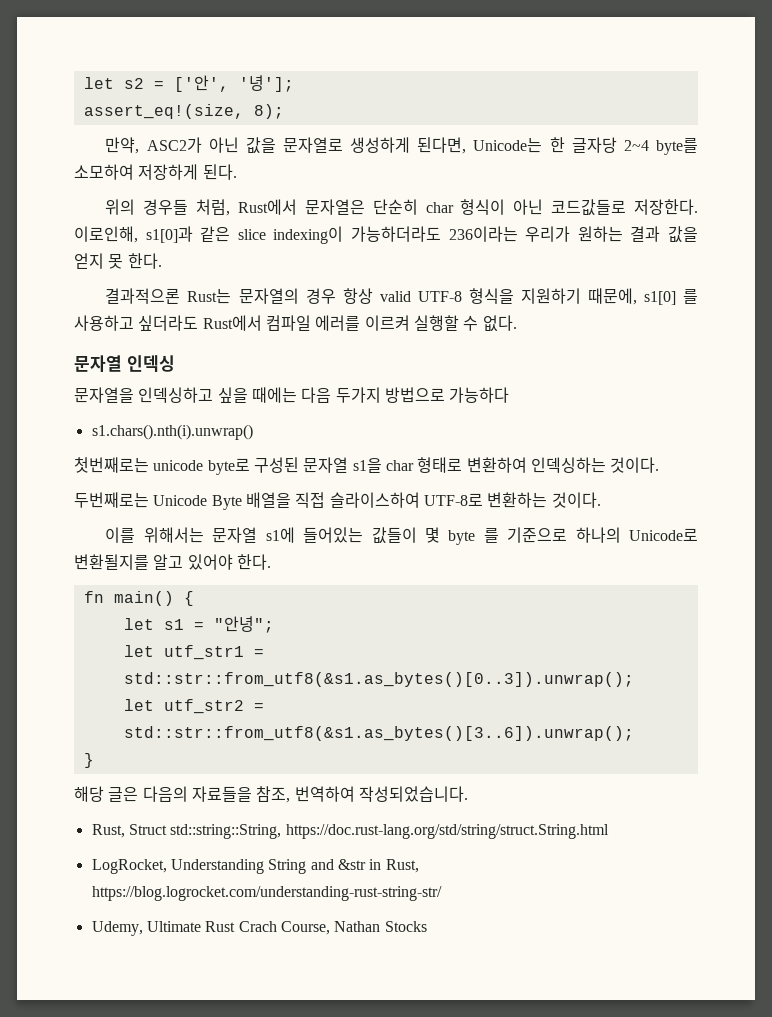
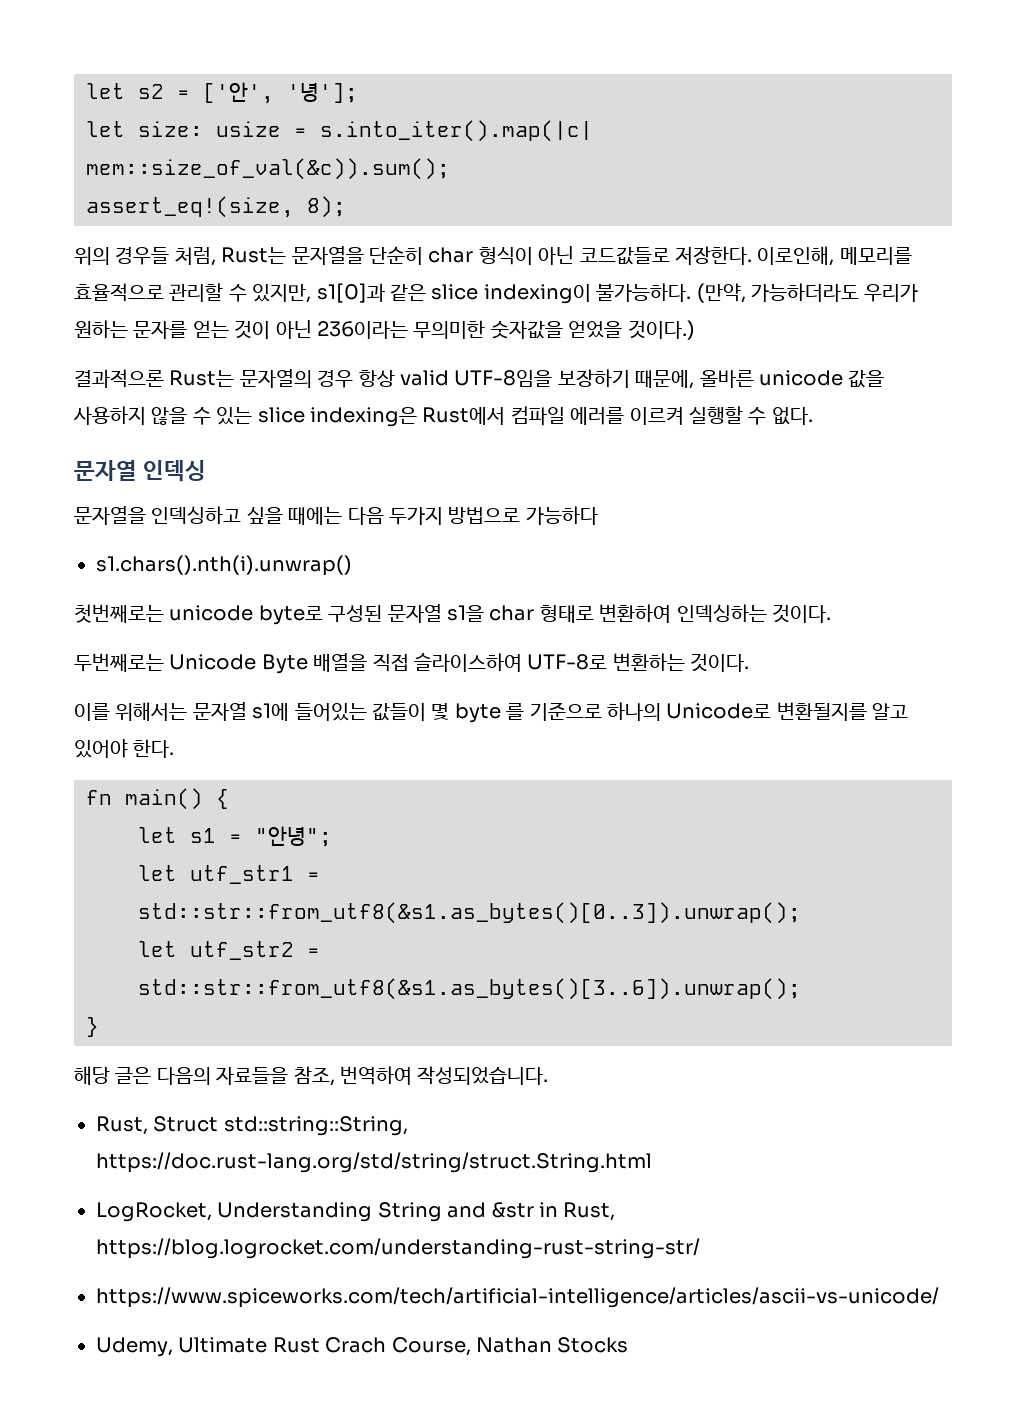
[83,104,284,119] [105,137,698,155] [74,164,237,180] assert_eq!(size, 8); // 만약, ASC2가 아닌 값을 문자열로 생성하게 된다면, Unicode는 한 글자당 2~4 byte를 소모하여 저장하게 된다. -> [86,120,593,142] [86,158,450,180] [86,196,346,218] let size: usize = s.into_iter().map(|c| mem::size_of_val(&c)).sum(); // assert_eq!(size, 8);
[237,199,365,215] Rust에서 문자열은 -> [221,246,364,265] Rust는 문자열을
[145,226,699,244] [74,253,162,269] s1[0]과 같은 slice indexing이 가능하더라도 236이라는 우리가 원하는 결과 값을 얻지 못 한다. -> [839,247,912,265] [74,283,919,304] [74,320,695,340] 메모리를 효율적으로 관리할 수 있지만, s1[0]과 같은 slice indexing이 불가능하다. (만약, 가능하더라도 우리가 원하는 문자를 얻는 것이 아닌 236이라는 무의미한 숫자값을 얻었을 것이다.)
[417,288,699,305] [74,315,199,331] UTF-8 형식을 지원하기 때문에, s1[0] 를 사용하고 싶더라도 -> [454,369,885,389] [73,406,417,427] UTF-8임을 보장하기 때문에, 올바른 unicode 값을 사용하지 않을 수 있는 slice indexing은
(442, 893) none -> [96,1287,939,1308] // https://www.spiceworks.com/tech/artificial-intelligence/articles/ascii-vs-unicode/

